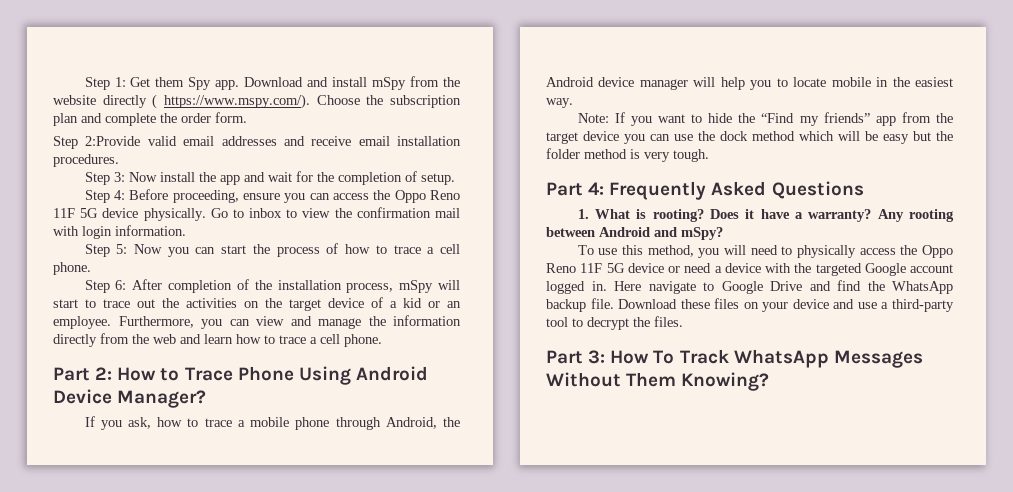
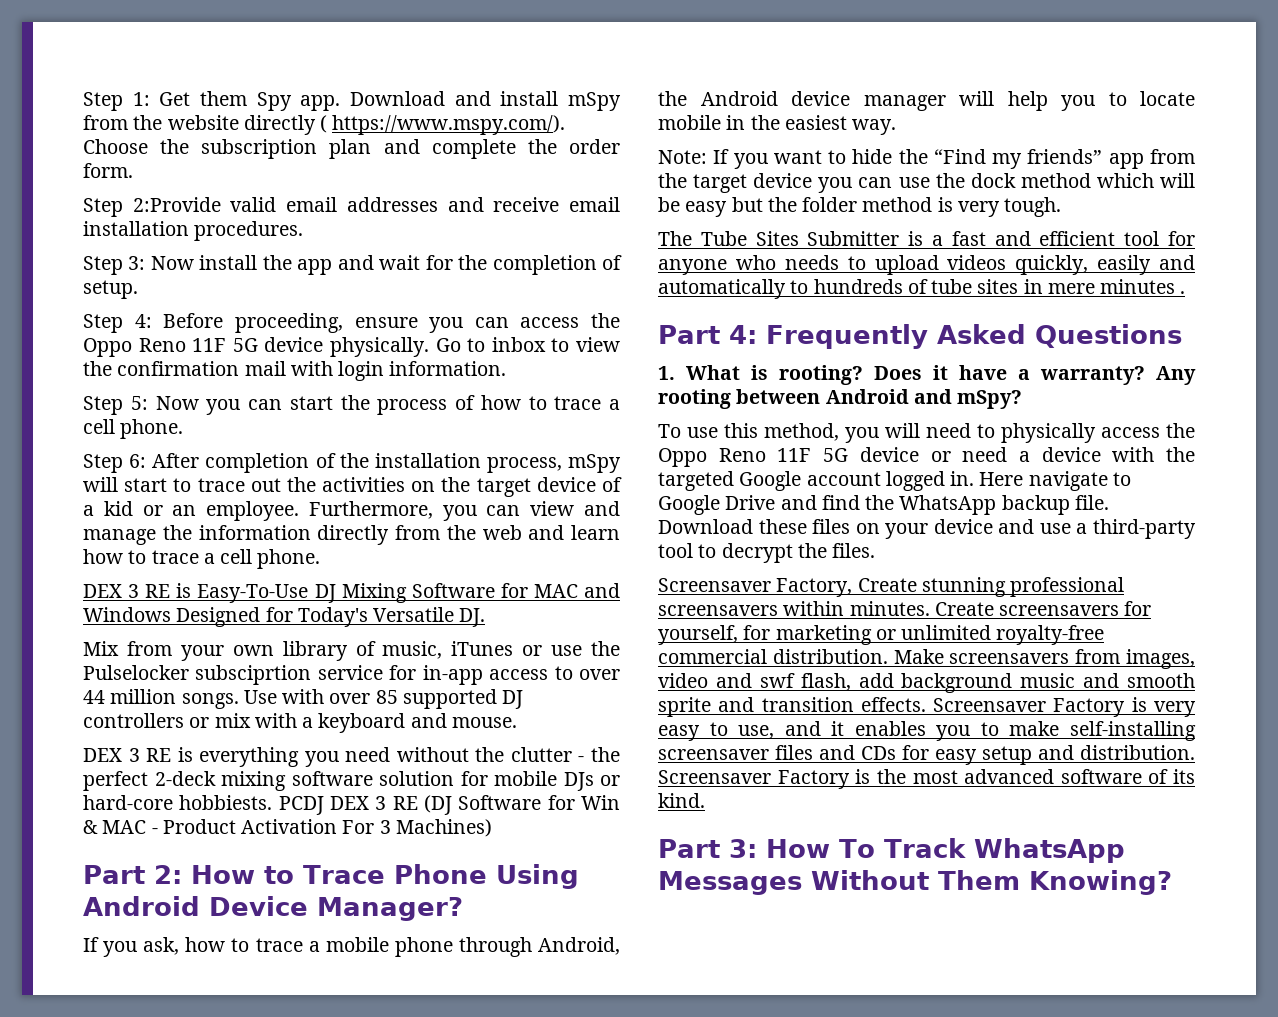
(382, 340) none -> [83,583,621,603] [83,607,486,627] [83,641,620,661] [83,665,621,685] [83,689,524,709] [83,713,517,733] [83,747,621,767] [83,771,620,791] [83,795,620,815] [83,819,492,837] // DEX 3 RE is Easy-To-Use DJ Mixing Software for MAC and Windows Designed for Today's Versatile DJ. // Mix from your own library of music, iTunes or use the Pulselocker subsciprtion service for in-app access to over 44 million songs. Use with over 85 supported DJ controllers or mix with a keyboard and mouse. // DEX 3 RE is everything you need without the clutter - the perfect 2-deck mixing software solution for mobile DJs or hard-core hobbiests. PCDJ DEX 3 RE (DJ Software for Win & MAC - Product Activation For 3 Machines)
(709, 155) none -> [658,231,1195,246] [658,255,1195,275] [658,279,1186,299] // The Tube Sites Submitter is a fast and efficient tool for anyone who needs to upload videos quickly, easily and automatically to hundreds of tube sites in mere minutes .
(683, 321) none -> [658,577,1125,597] [658,601,1152,616] [658,625,1105,645] [658,649,1195,669] [658,673,1195,693] [658,697,1196,717] [658,721,1196,741] [658,745,1195,765] [658,769,1195,789] [658,793,705,808] // Screensaver Factory, Create stunning professional screensavers within minutes. Create screensavers for yourself, for marketing or unlimited royalty-free commercial distribution. Make screensavers from images, video and swf flash, add background music and smooth sprite and transition effects. Screensaver Factory is very easy to use, and it enables you to make self-installing screensaver files and CDs for easy setup and distribution. Screensaver Factory is the most advanced software of its kind.

